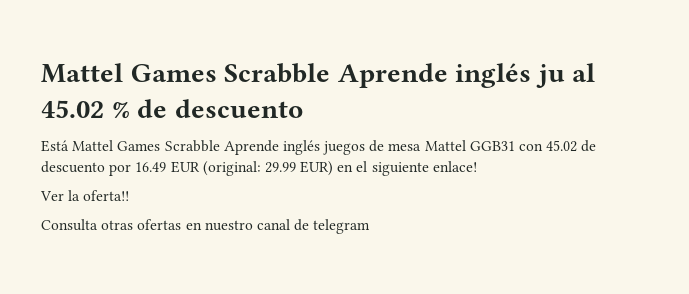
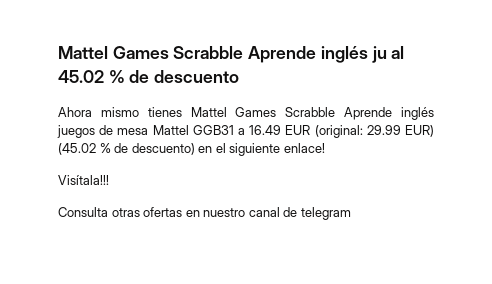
[41,140,69,152] Está -> [58,107,182,117] Ahora mismo tienes
[519,140,597,152] [41,161,132,176] con 45.02 de descuento por -> [238,128,246,135] a
(334, 168) none -> [58,143,195,155] (45.02 % de descuento)
[40,190,130,201] Ver la oferta!! -> [58,175,109,185] Visítala!!!

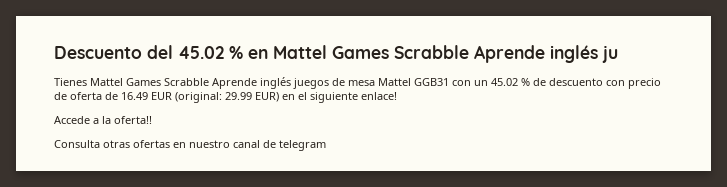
(58, 52) none -> [54,45,268,59] Descuento del 45.02 % en
[391,46,405,59] [58,70,240,83] [58,107,182,117] al 45.02 % de descuento // Ahora mismo tienes -> [54,78,87,86] // Tienes
[238,128,246,135] a -> [452,78,661,89] [54,92,118,100] con un 45.02 % de descuento con precio de oferta de
[58,143,195,155] (45.02 % de descuento) -> (279, 97) none
[58,175,109,185] Visítala!!! -> [54,116,152,124] Accede a la oferta!!

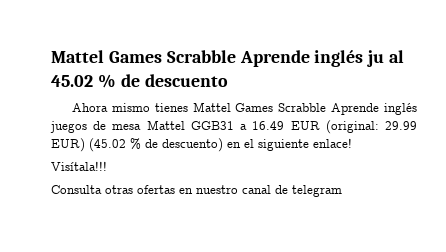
[54,45,268,59] Descuento del 45.02 % en -> (51, 56) none
[54,78,87,86] // Tienes -> [389,50,405,63] [51,74,228,88] [72,103,188,112] al 45.02 % de descuento // Ahora mismo tienes
[452,78,661,89] [54,92,118,100] con un 45.02 % de descuento con precio de oferta de -> [240,124,248,130] a
(279, 97) none -> [89,138,223,152] (45.02 % de descuento)
[54,116,152,124] Accede a la oferta!! -> [51,161,107,171] Visítala!!!

